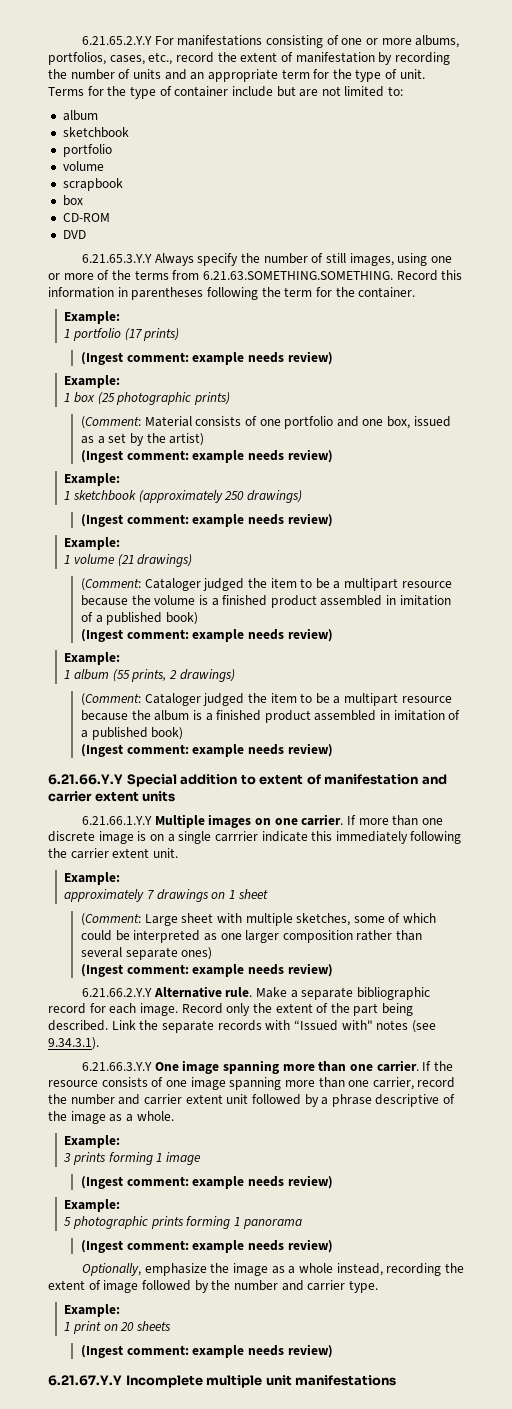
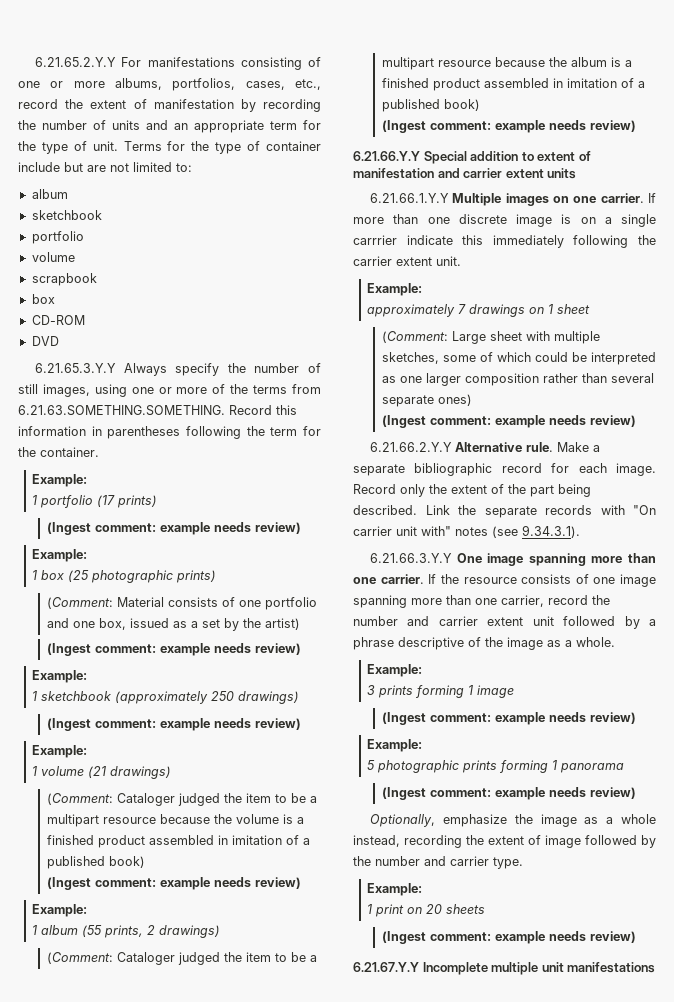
[293,1020,338,1031] “Issued -> [633,505,656,515] [353,526,417,536] "On carrier unit

